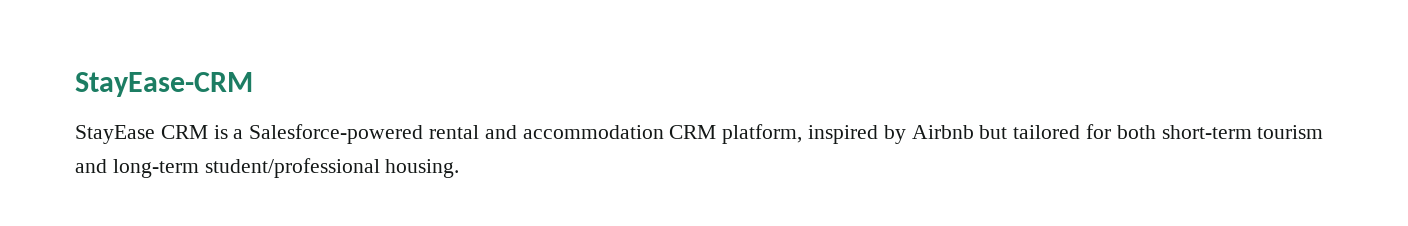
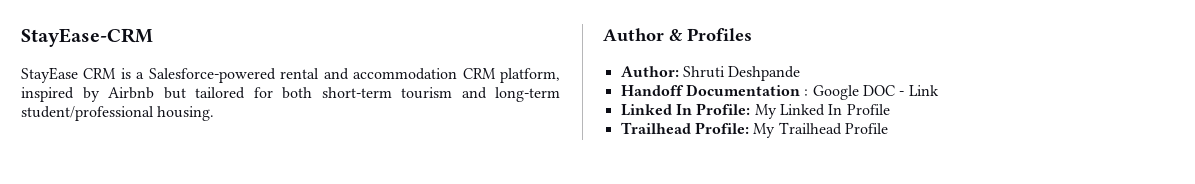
(460, 168) none -> [603,28,752,42] [620,66,801,81] [620,84,939,100] [620,103,890,119] [620,122,888,138] // Author & Profiles // Author: Shruti Deshpande // Handoff Documentation : Google DOC - Link // Linked In Profile: My Linked In Profile // Trailhead Profile: My Trailhead Profile

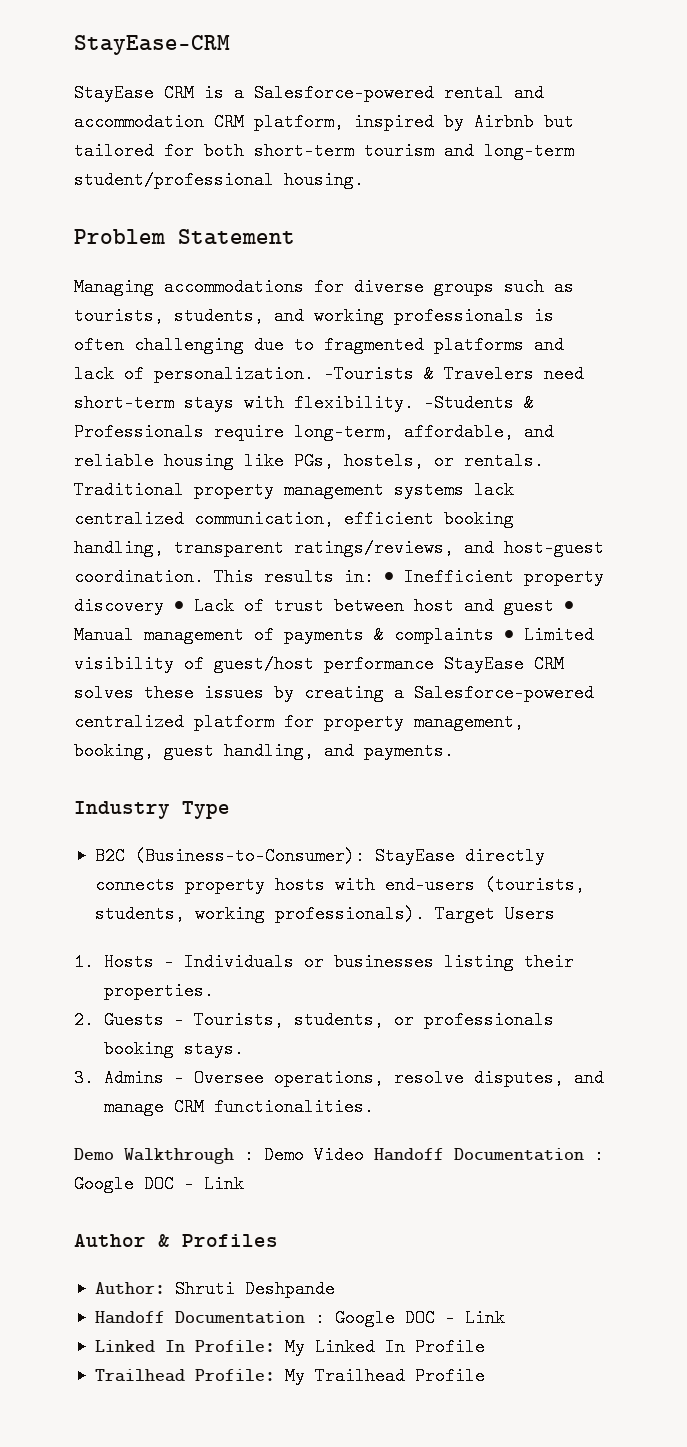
(215, 113) none -> [74,229,295,245] [74,278,574,296] [74,307,554,325] [74,336,564,354] [74,365,584,383] [74,394,534,412] [74,423,554,441] [74,452,544,470] [74,481,514,499] [74,510,514,528] [74,539,604,557] [74,568,604,586] [74,597,574,615] [74,626,594,644] [74,655,564,673] [74,684,594,702] [74,713,524,731] [74,742,454,760] [74,801,230,819] [94,847,545,865] [94,876,585,894] [94,905,555,923] [74,953,574,971] [103,982,214,1000] [74,1011,554,1029] [103,1040,244,1058] [74,1069,604,1087] [103,1098,374,1116] [74,1146,604,1164] [74,1175,244,1193] // Problem Statement // Managing accommodations for diverse groups such as tourists, students, and working professionals is often challenging due to fragmented platforms and lack of personalization. -Tourists & Travelers need short-term stays with flexibility. -Students & Professionals require long-term, affordable, and reliable housing like PGs, hostels, or rentals. Traditional property management systems lack centralized communication, efficient booking handling, transparent ratings/reviews, and host–guest coordination. This results in: • Inefficient property discovery • Lack of trust between host and guest • Manual management of payments & complaints • Limited visibility of guest/host performance StayEase CRM solves these issues by creating a Salesforce-powered centralized platform for property management, booking, guest handling, and payments. // Industry Type // B2C (Business-to-Consumer): StayEase directly connects property hosts with end-users (tourists, students, working professionals). Target Users // 1. Hosts – Individuals or businesses listing their properties. // 2. Guests – Tourists, students, or professionals booking stays. // 3. Admins – Oversee operations, resolve disputes, and manage CRM functionalities. // Demo Walkthrough : Demo Video Handoff Documentation : Google DOC - Link

